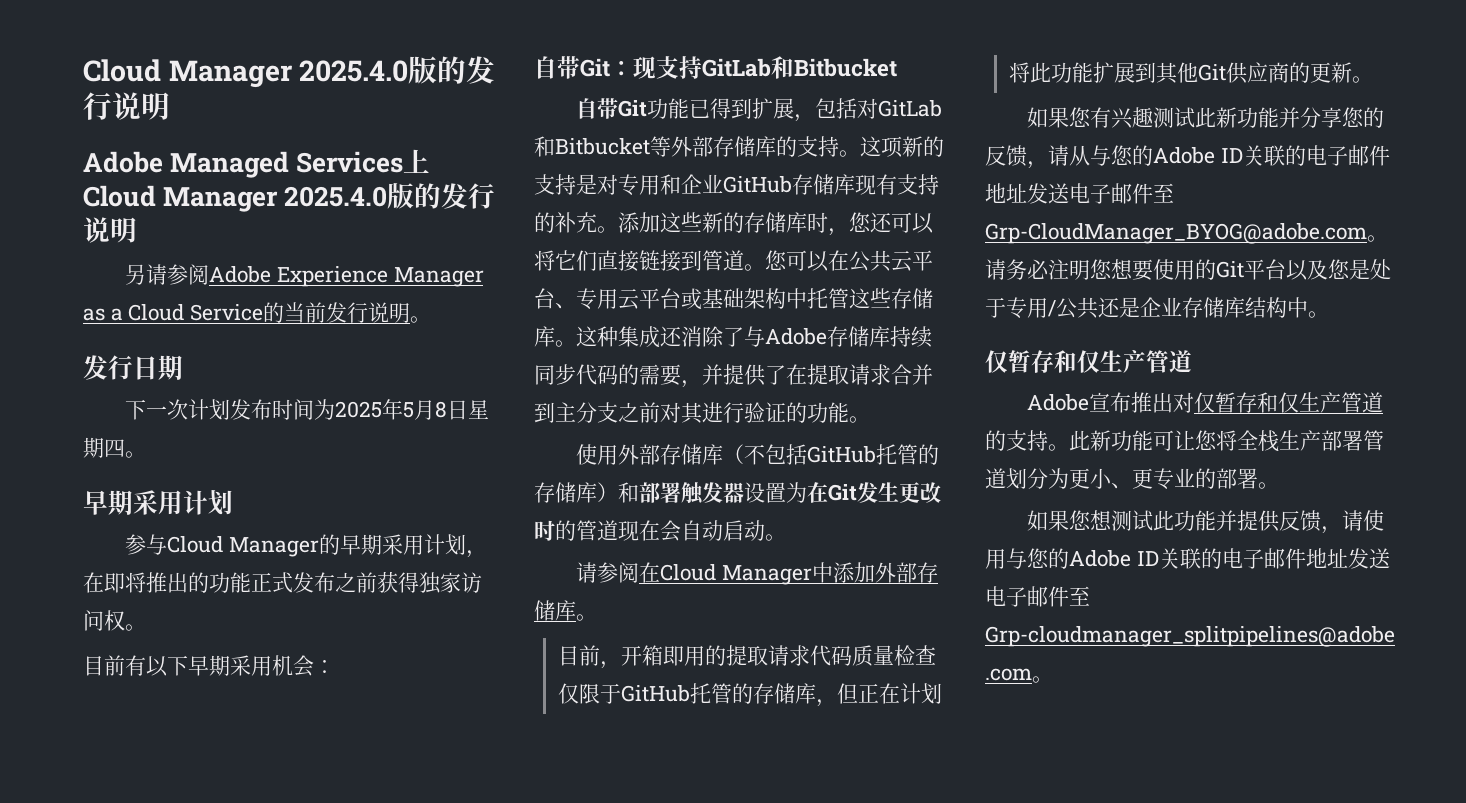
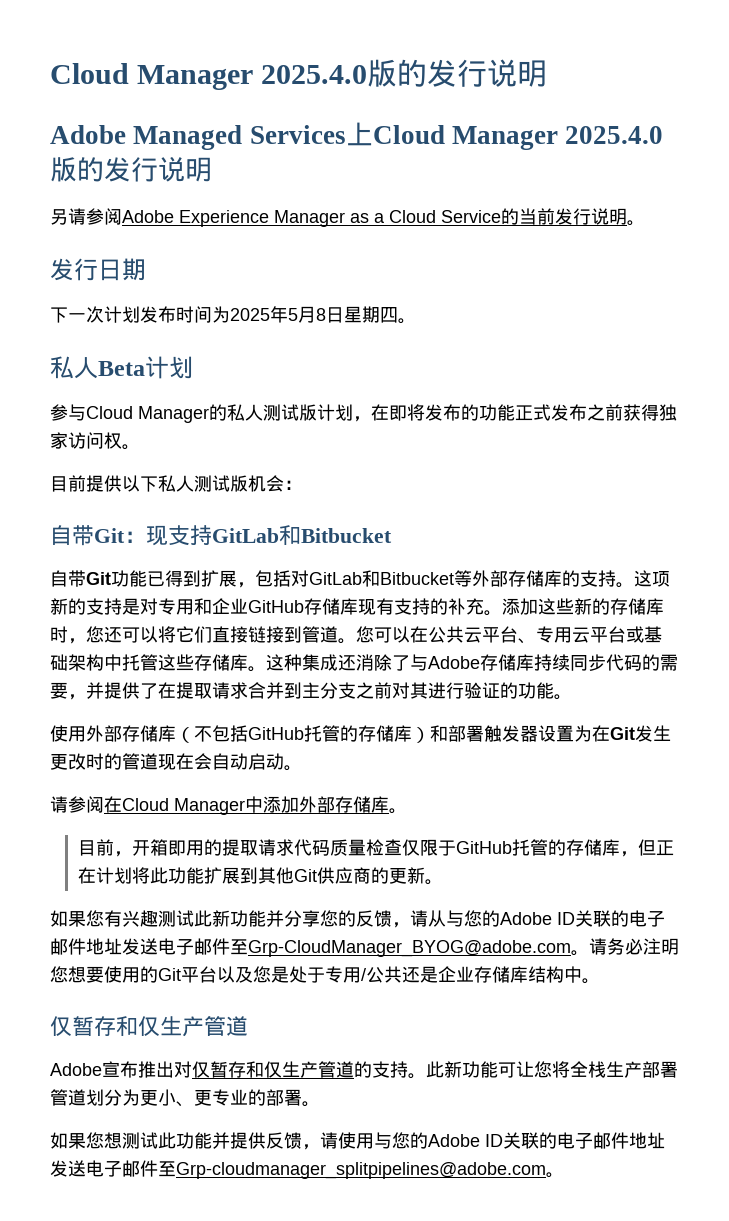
[83,490,183,515] 早期采用 -> [50,356,145,379] 私人Beta
[339,534,424,555] 早期采用 -> [227,404,317,421] 私人测试版
[146,572,188,593] 推出 -> [425,404,461,421] 发布
[125,655,272,677] 有以下早期采用 -> [86,475,248,492] 提供以下私人测试版

